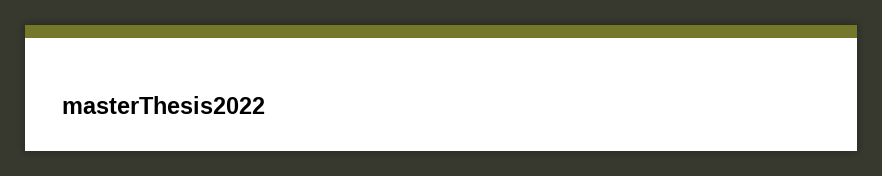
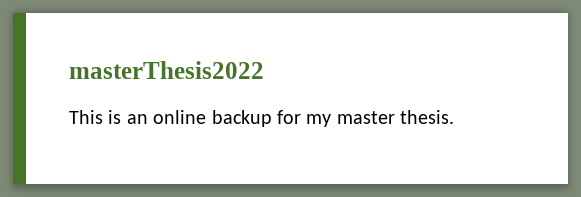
(265, 105) none -> [69,110,455,127] // This is an online backup for my master thesis.

